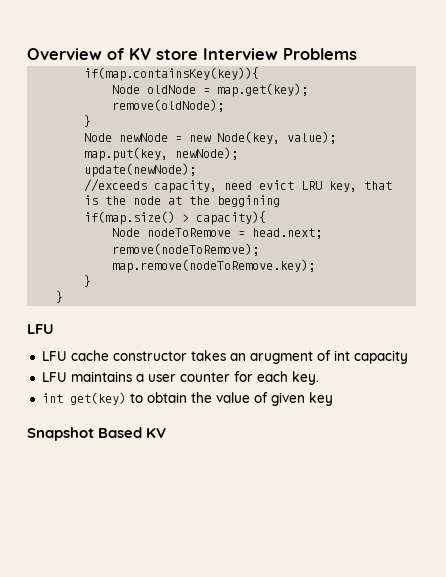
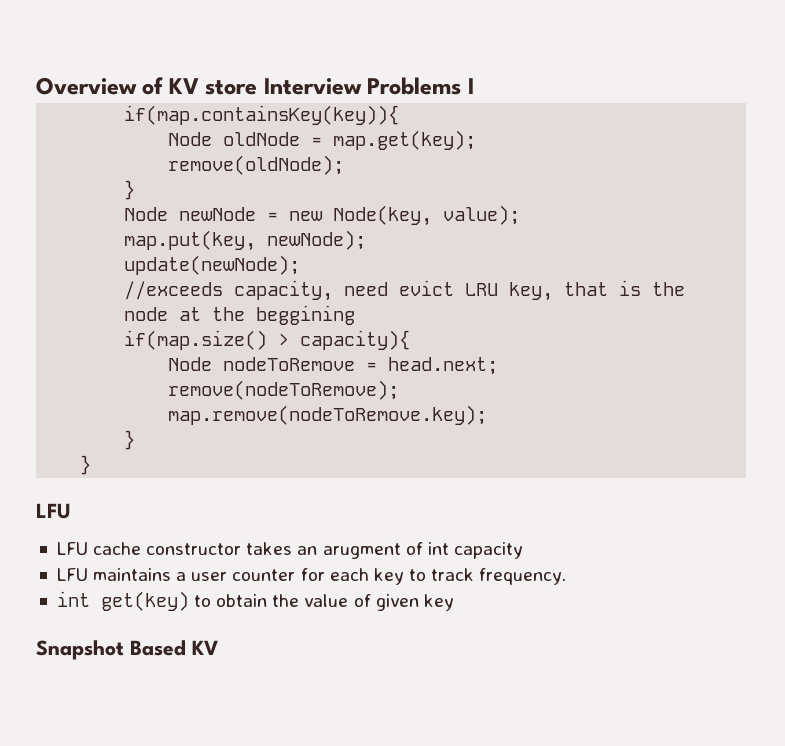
(357, 54) none -> [467,78,474,94] I
[291,371,319,385] key. -> [373,568,567,585] key to track frequency.

